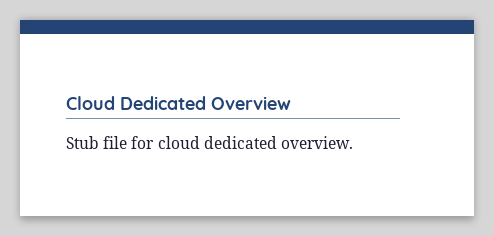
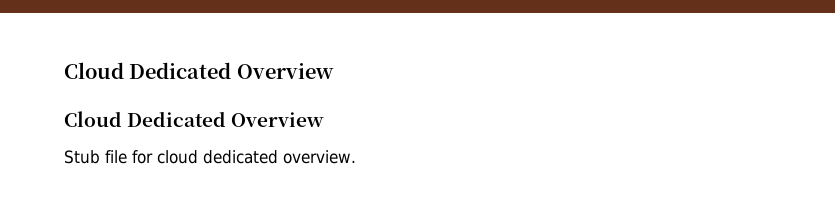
[66,96,291,110] Cloud Dedicated Overview -> [64,62,334,79] [64,111,325,127] Cloud Dedicated Overview // Cloud Dedicated Overview

